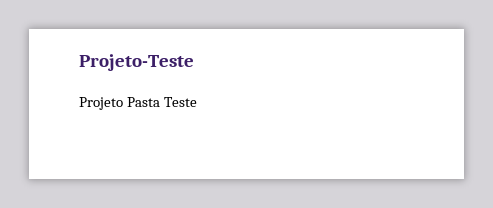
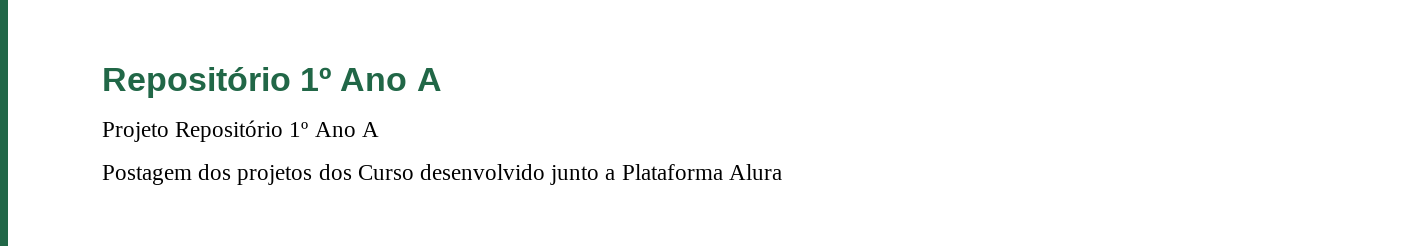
[79,54,194,71] [79,97,197,110] Projeto-Teste // Projeto Pasta Teste -> [102,67,442,98] [102,120,379,142] [102,164,782,185] Repositório 1º Ano A // Projeto Repositório 1º Ano A // Postagem dos projetos dos Curso desenvolvido junto a Plataforma Alura

